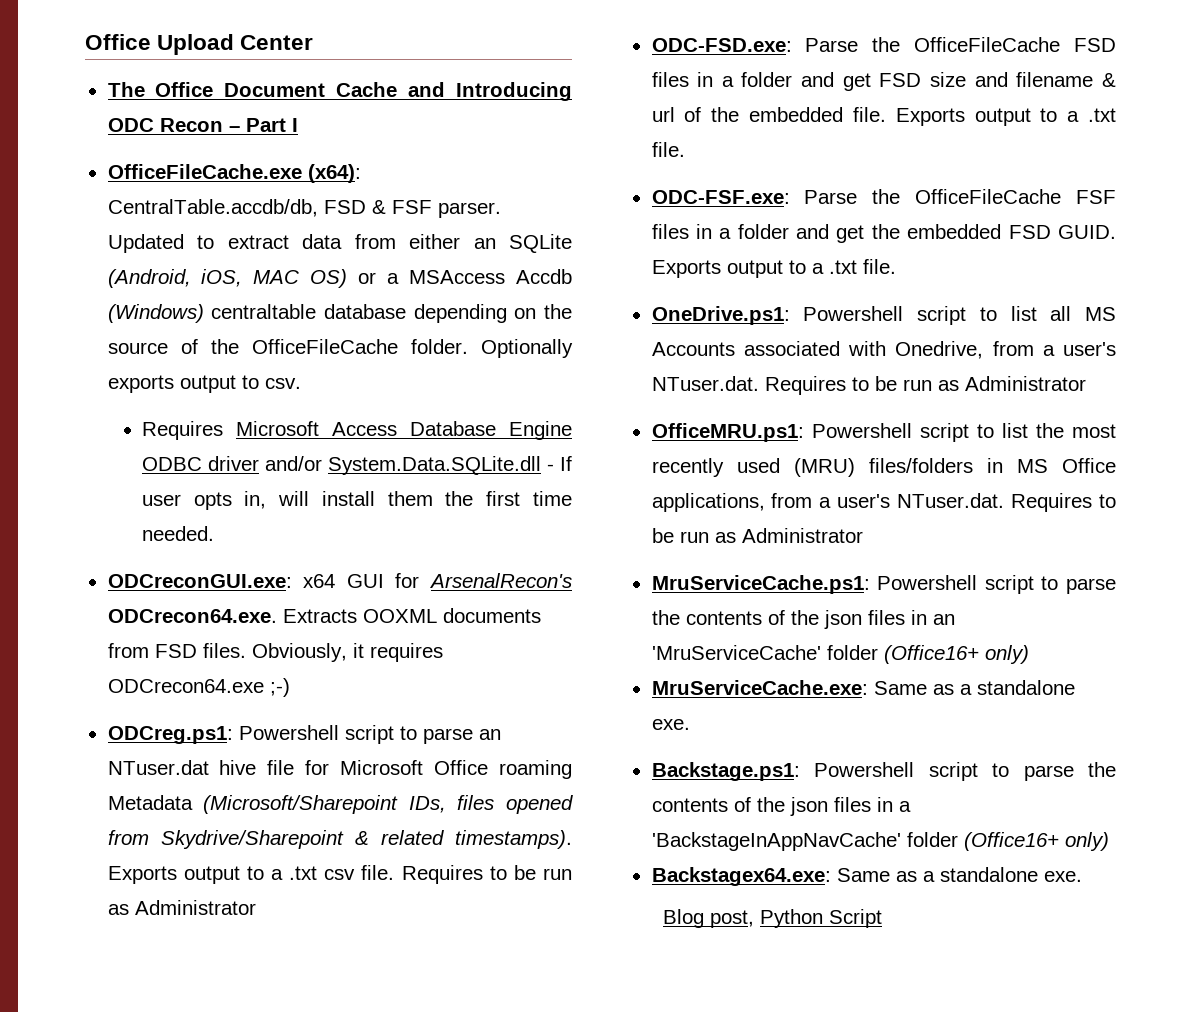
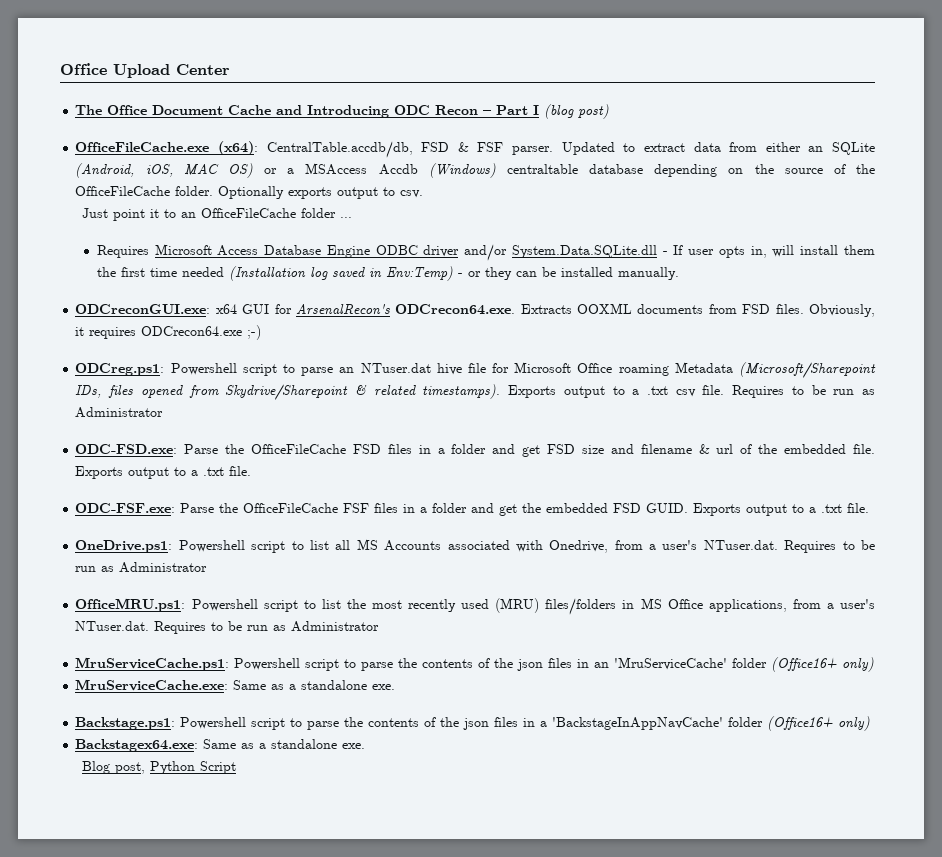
(298, 125) none -> [544,104,610,119] (blog post)
(301, 383) none -> [81,208,352,221] // Just point it to an OfficeFileCache folder ...
[141,526,214,541] needed. -> [181,266,679,281] needed (Installation log saved in Env:Temp) - or they can be installed manually.

